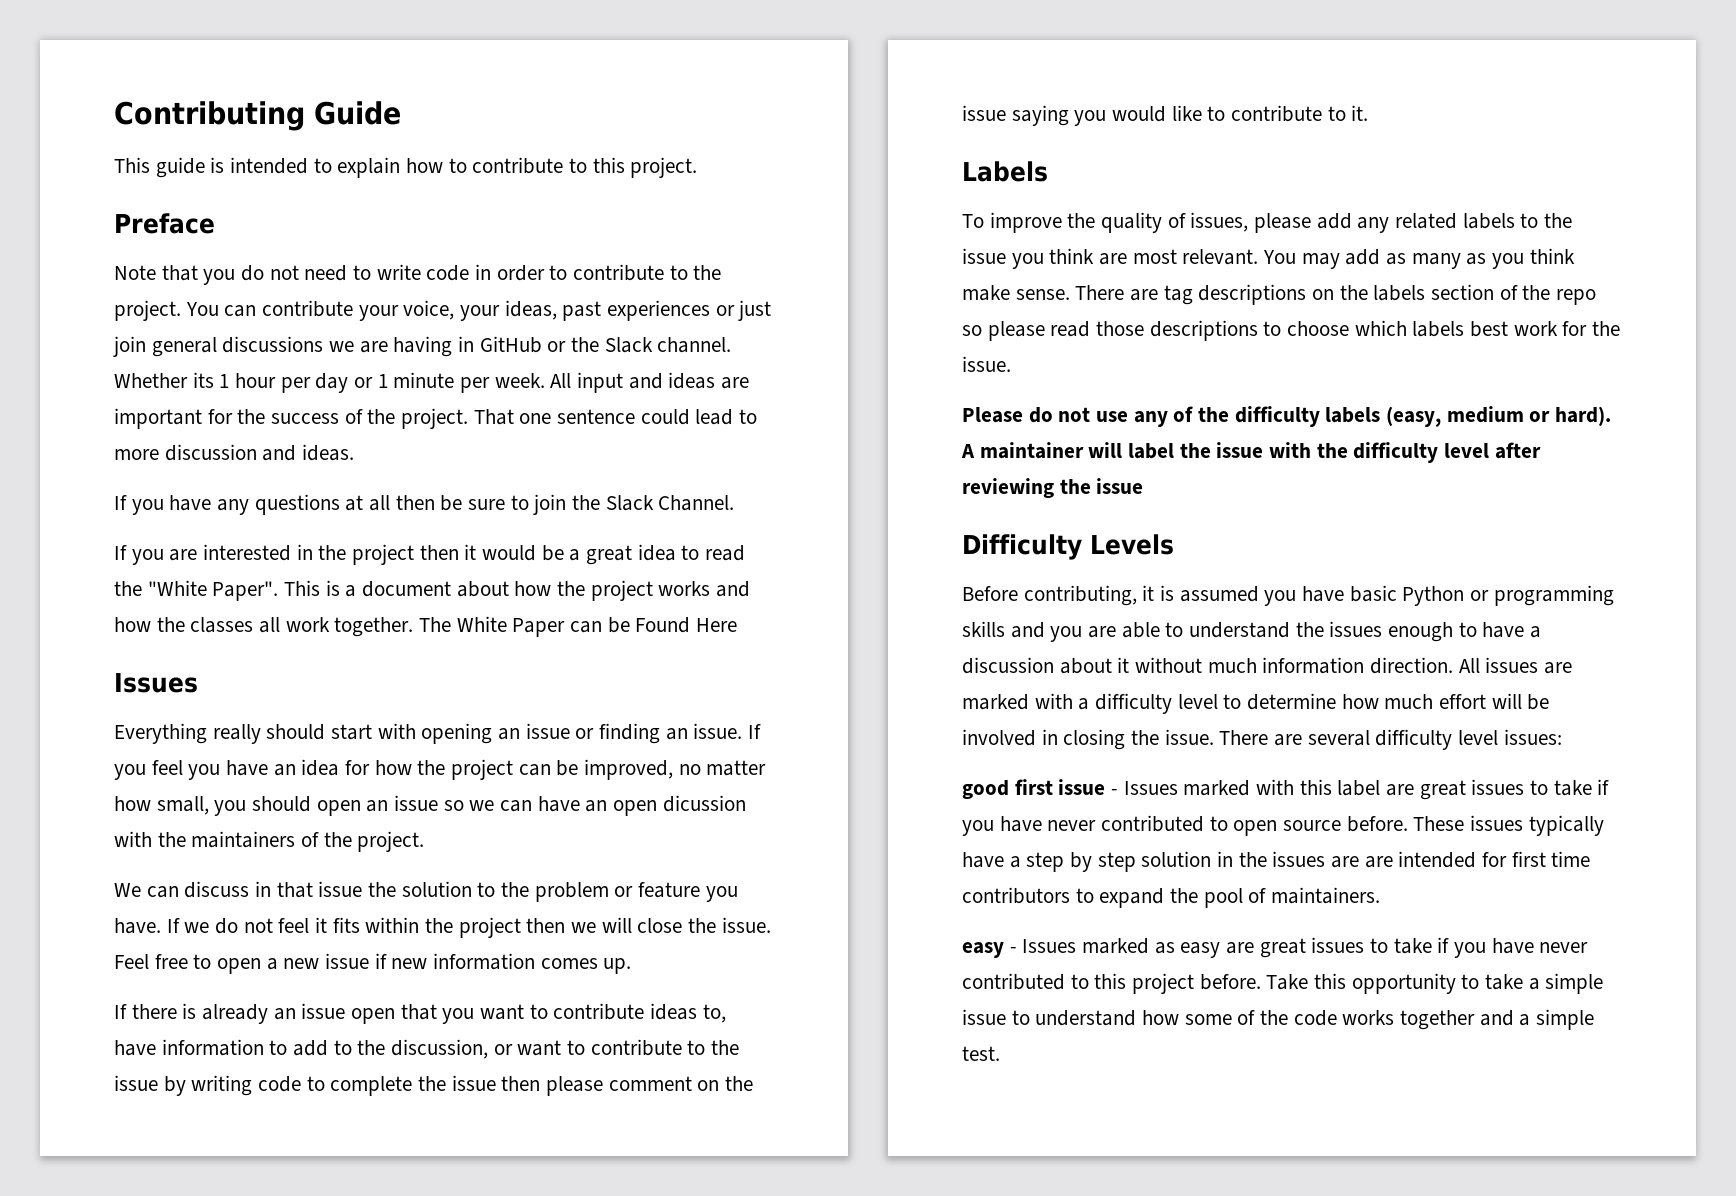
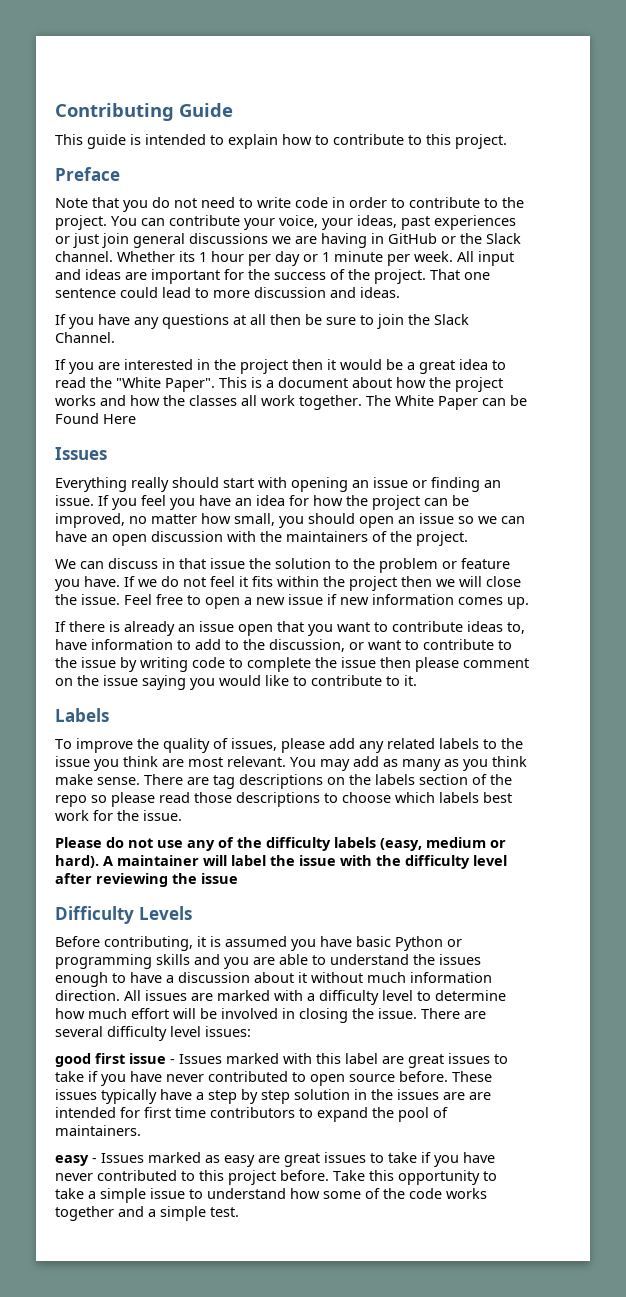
[662,795,746,812] dicussion -> [151,531,223,542] discussion

